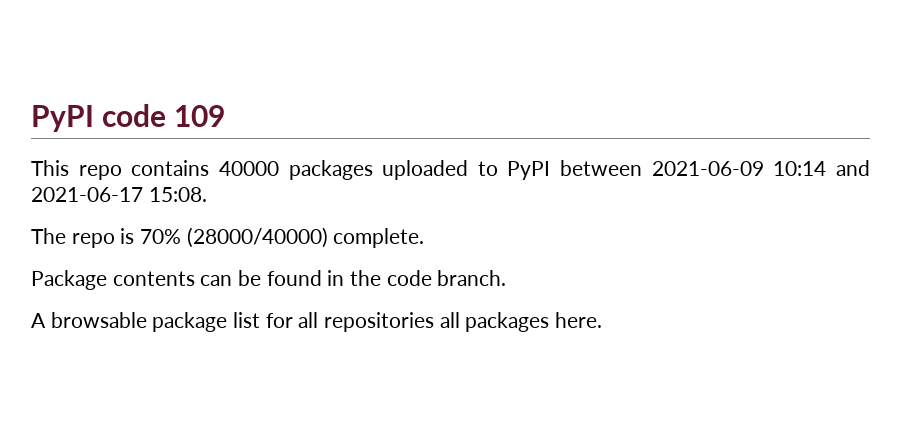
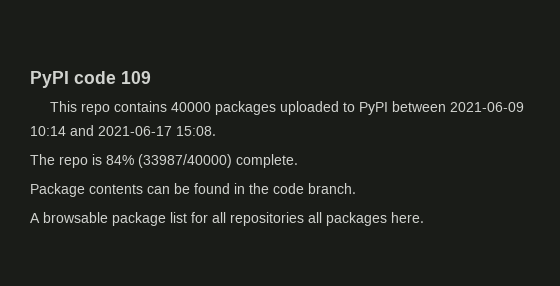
[140,227,328,248] 70% (28000/40000) -> [106,154,232,168] 84% (33987/40000)

